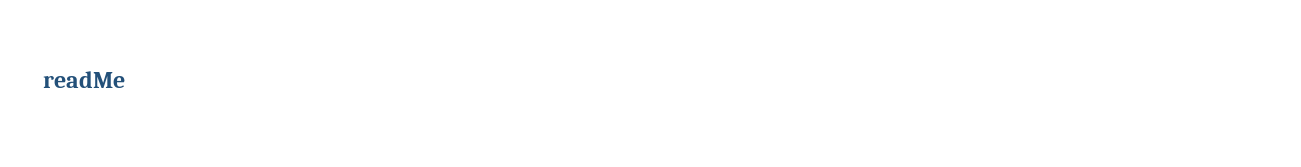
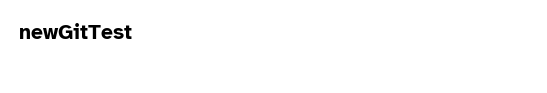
[43,71,125,88] readMe -> [19,23,132,39] newGitTest

